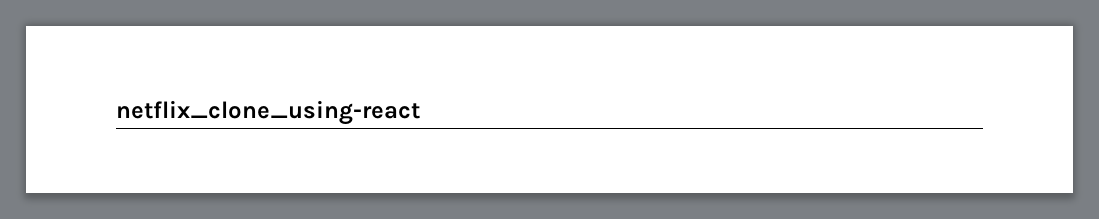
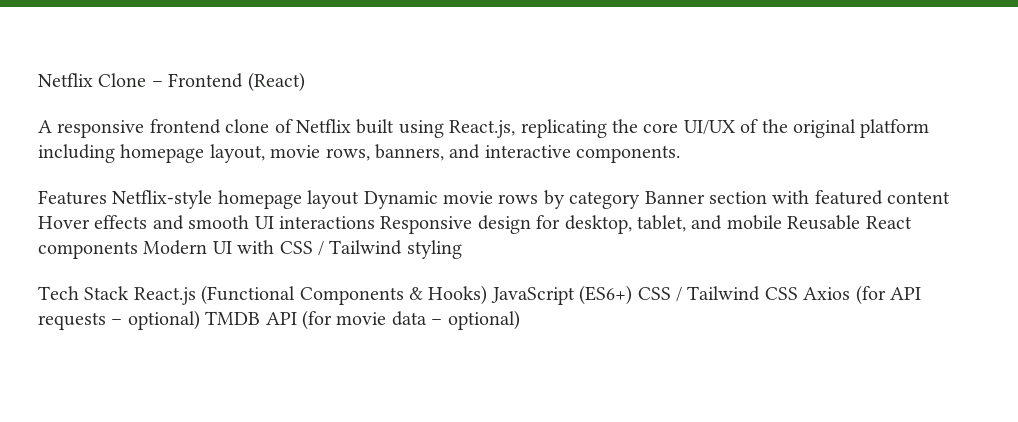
[116,100,420,125] netflix_clone_using-react -> [38,72,305,92] [38,119,930,138] [38,144,681,163] [38,190,951,209] [38,215,912,234] [38,240,462,259] [38,285,921,305] [38,310,520,330] Netflix Clone – Frontend (React) // A responsive frontend clone of Netflix built using React.js, replicating the core UI/UX of the original platform including homepage layout, movie rows, banners, and interactive components. // Features Netflix-style homepage layout Dynamic movie rows by category Banner section with featured content Hover effects and smooth UI interactions Responsive design for desktop, tablet, and mobile Reusable React components Modern UI with CSS / Tailwind styling // Tech Stack React.js (Functional Components & Hooks) JavaScript (ES6+) CSS / Tailwind CSS Axios (for API requests – optional) TMDB API (for movie data – optional)

